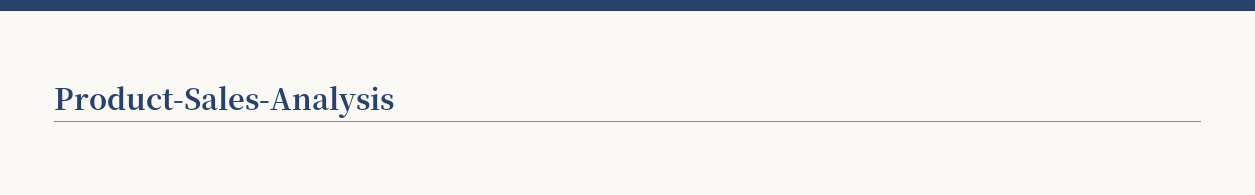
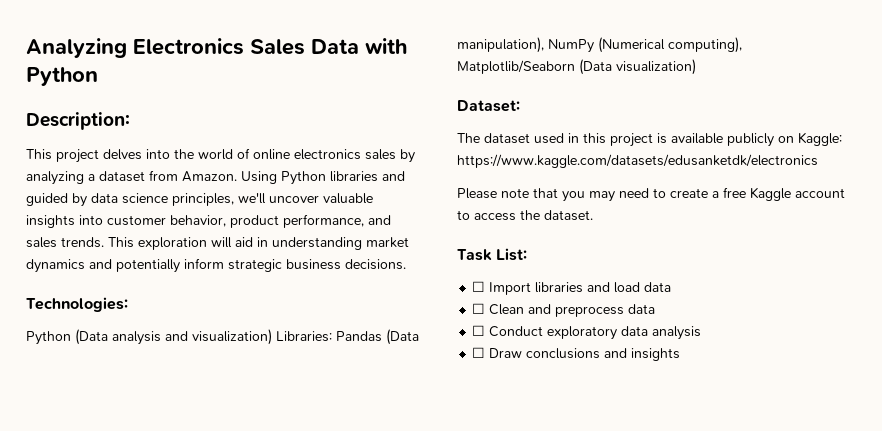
[54,86,394,118] Product-Sales-Analysis -> [26,38,407,58] [26,67,98,86] [26,112,130,130] [26,148,415,163] [26,170,405,185] [26,193,373,207] [26,214,391,228] [26,237,409,250] [26,258,406,273] [26,297,128,312] [26,329,419,345] [457,37,742,53] [457,59,696,75] [457,100,520,112] [457,132,842,147] [457,154,818,168] [457,187,845,202] [457,210,593,221] [457,248,528,261] [472,281,672,295] [472,303,656,317] [472,325,702,340] [472,347,681,361] Analyzing Electronics Sales Data with Python // Description: // This project delves into the world of online electronics sales by analyzing a dataset from Amazon. Using Python libraries and guided by data science principles, we'll uncover valuable insights into customer behavior, product performance, and sales trends. This exploration will aid in understanding market dynamics and potentially inform strategic business decisions. // Technologies: // Python (Data analysis and visualization) Libraries: Pandas (Data manipulation), NumPy (Numerical computing), Matplotlib/Seaborn (Data visualization) // Dataset: // The dataset used in this project is available publicly on Kaggle: https://www.kaggle.com/datasets/edusanketdk/electronics // Please note that you may need to create a free Kaggle account to access the dataset. // Task List: // ☐ Import libraries and load data // ☐ Clean and preprocess data // ☐ Conduct exploratory data analysis // ☐ Draw conclusions and insights

